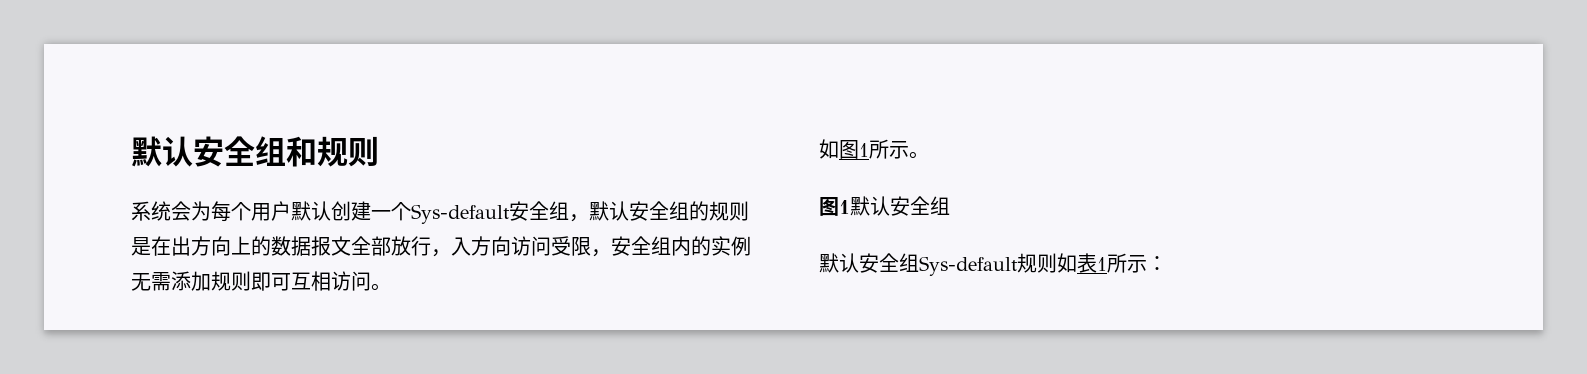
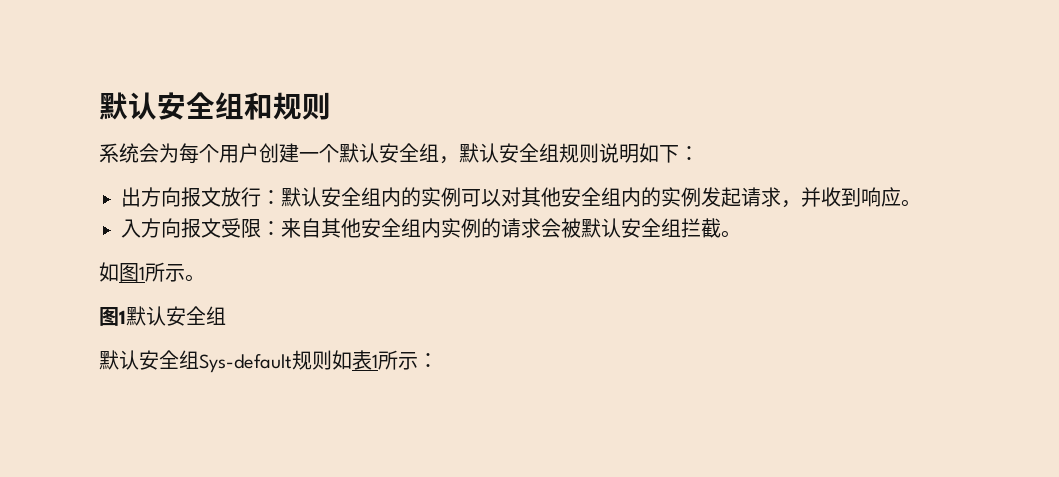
[291,201,331,221] 默认 -> (259, 153) none
[411,204,510,224] Sys-default -> [339,143,379,163] 默认
[689,201,749,221] [131,236,751,257] [131,271,371,291] 的规则是在出方向上的数据报文全部放行，入方向访问受限，安全组内的实例无需添加规则即可互相访问 -> [559,143,699,163] [121,187,921,208] [121,218,721,238] 规则说明如下： // 出方向报文放行：默认安全组内的实例可以对其他安全组内的实例发起请求，并收到响应。 // 入方向报文受限：来自其他安全组内实例的请求会被默认安全组拦截

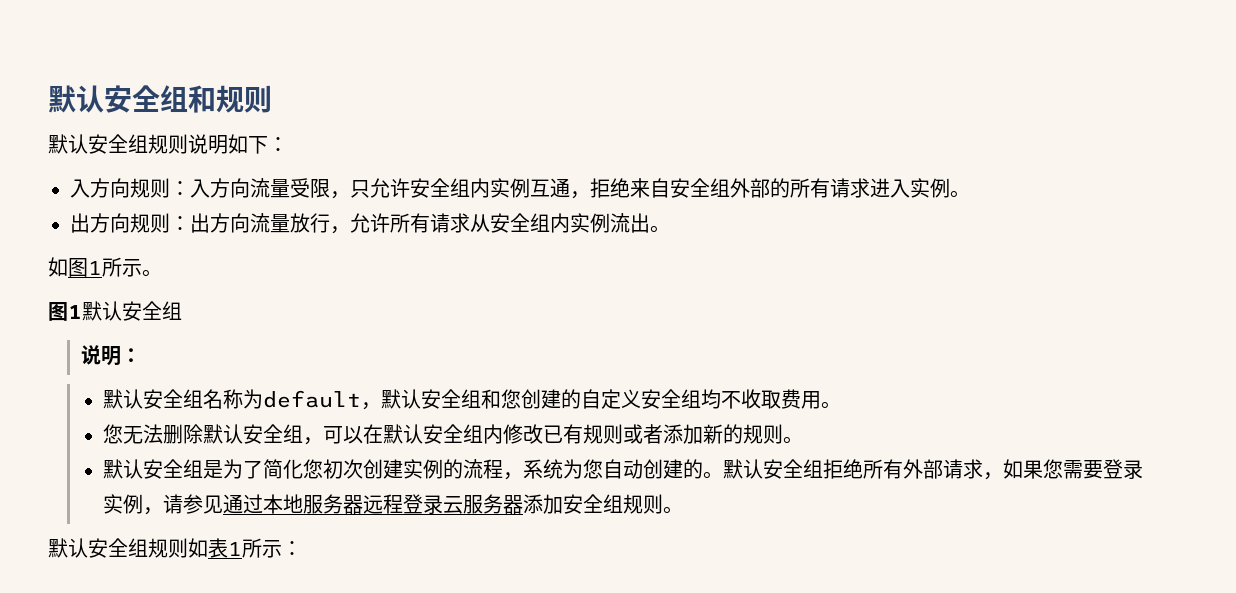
[99,143,459,164] 系统会为每个用户创建一个默认安全组， -> (272, 99) none
[121,187,921,208] [121,218,721,238] 出方向报文放行：默认安全组内的实例可以对其他安全组内的实例发起请求，并收到响应。 // 入方向报文受限：来自其他安全组内实例的请求会被默认安全组拦截 -> [70,178,970,199] [70,213,650,234] 入方向规则：入方向流量受限，只允许安全组内实例互通，拒绝来自安全组外部的所有请求进入实例。 // 出方向规则：出方向流量放行，允许所有请求从安全组内实例流出
[99,350,292,373] // 默认安全组Sys-default -> [81,345,142,366] [103,389,842,410] [103,424,804,445] [103,459,1144,480] [103,494,684,515] [48,538,148,558] // 说明： // 默认安全组名称为default，默认安全组和您创建的自定义安全组均不收取费用。 // 您无法删除默认安全组，可以在默认安全组内修改已有规则或者添加新的规则。 // 默认安全组是为了简化您初次创建实例的流程，系统为您自动创建的。默认安全组拒绝所有外部请求，如果您需要登录实例，请参见通过本地服务器远程登录云服务器添加安全组规则。 // 默认安全组

